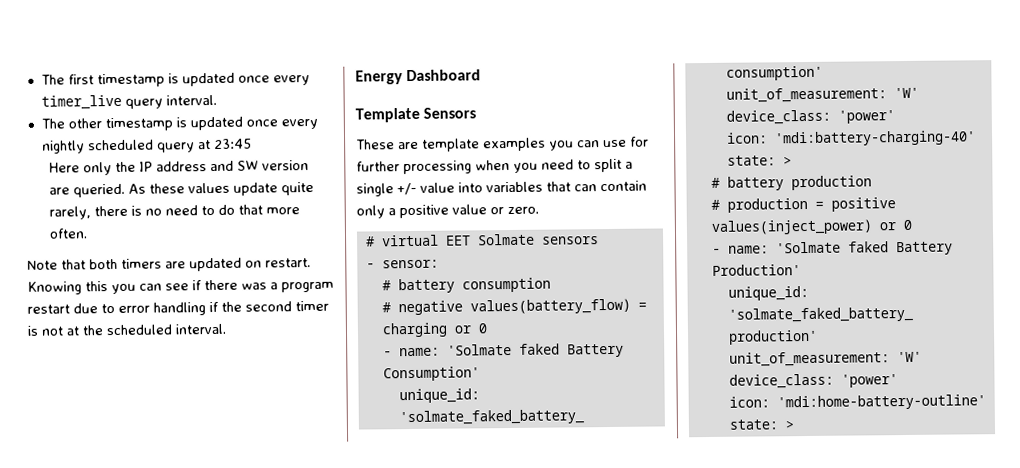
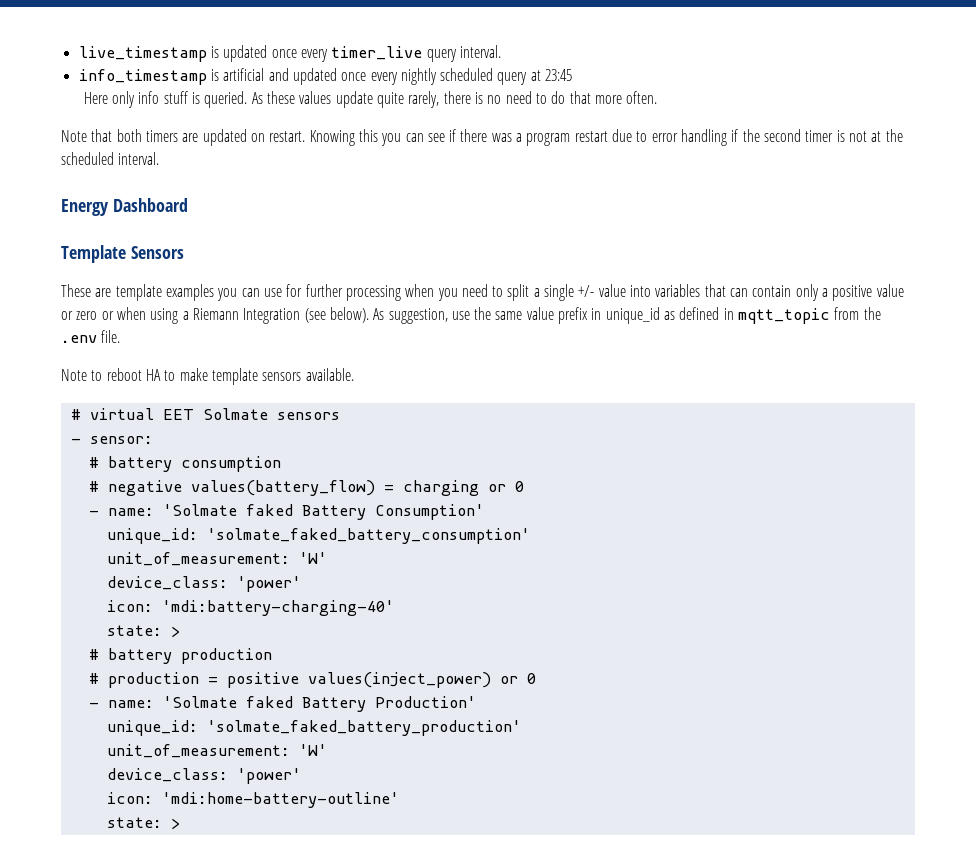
[40,73,165,88] The first timestamp -> [78,46,207,62] live_timestamp
[40,117,187,132] The other timestamp is -> [78,68,289,85] info_timestamp is artificial and
[115,160,310,172] [49,187,71,195] the IP address and SW version are -> [138,91,201,104] info stuff is
[507,206,539,215] zero. -> [76,307,881,324] [61,330,121,343] [61,368,354,385] zero or when using a Riemann Integration (see below). As suggestion, use the same value prefix in unique_id as defined in mqtt_topic from the .env file. // Note to reboot HA to make template sensors available.

